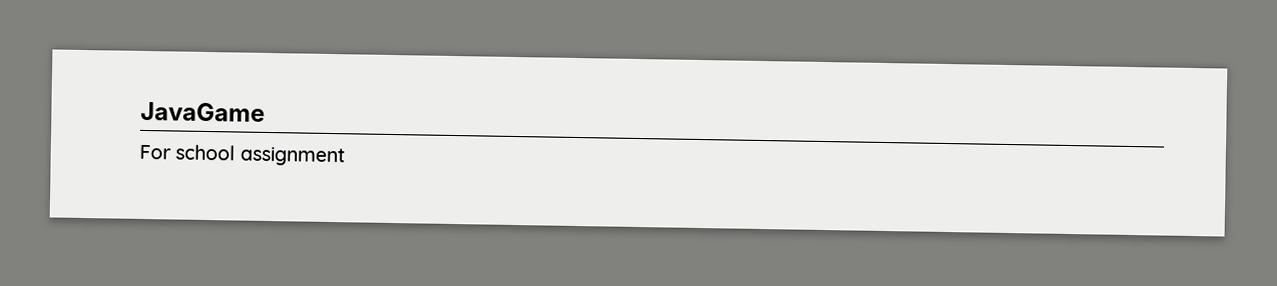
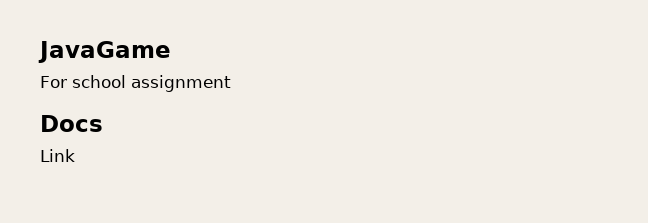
(345, 156) none -> [40,115,103,132] [40,149,75,162] // Docs // Link

